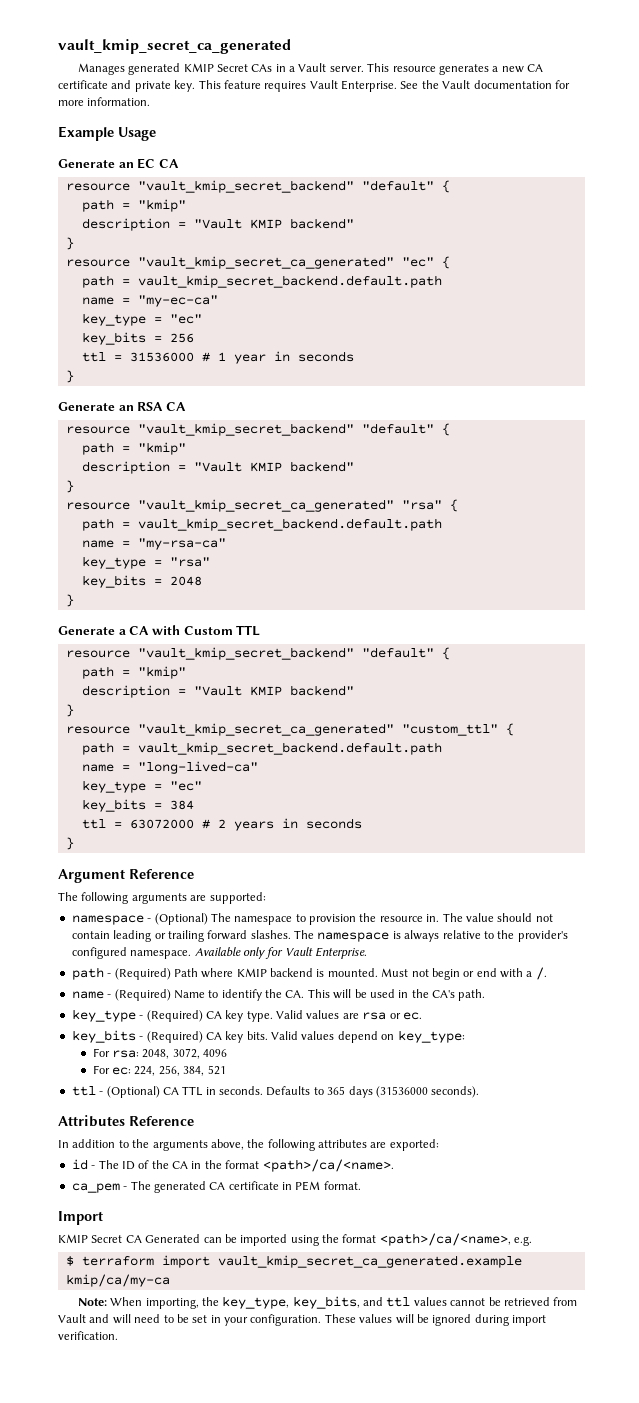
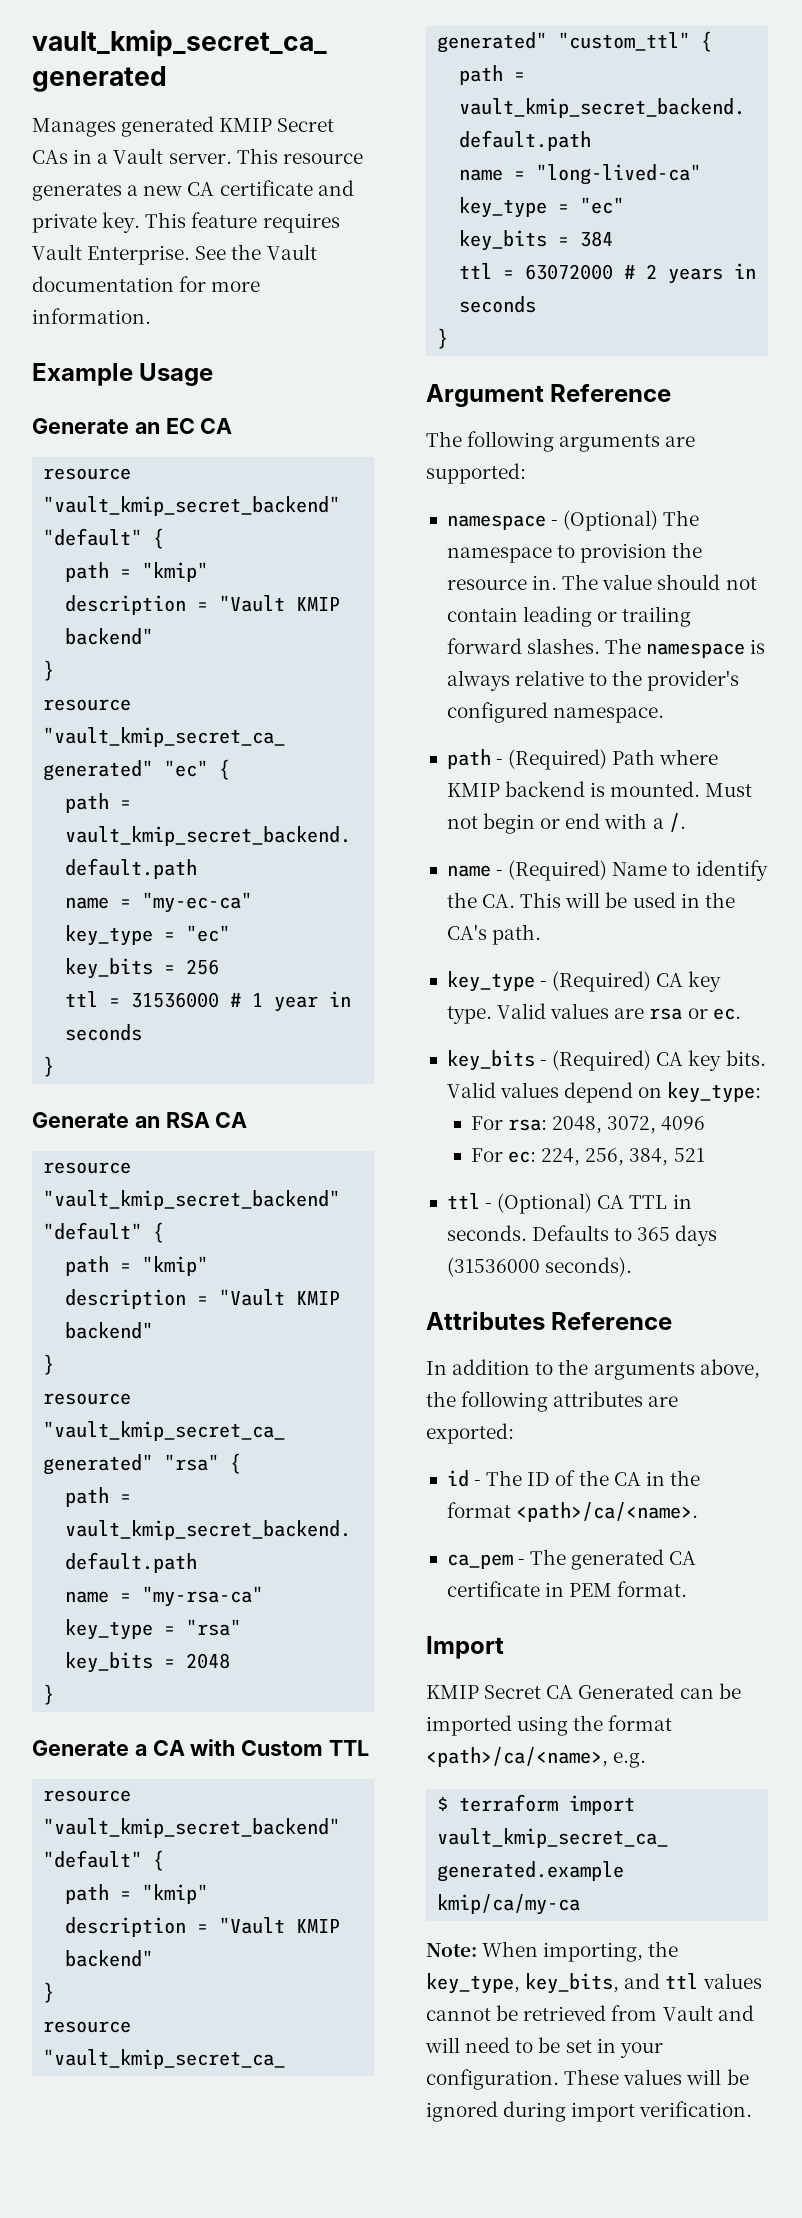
[194,947,367,959] Available only for Vault Enterprise. -> (665, 715) none

